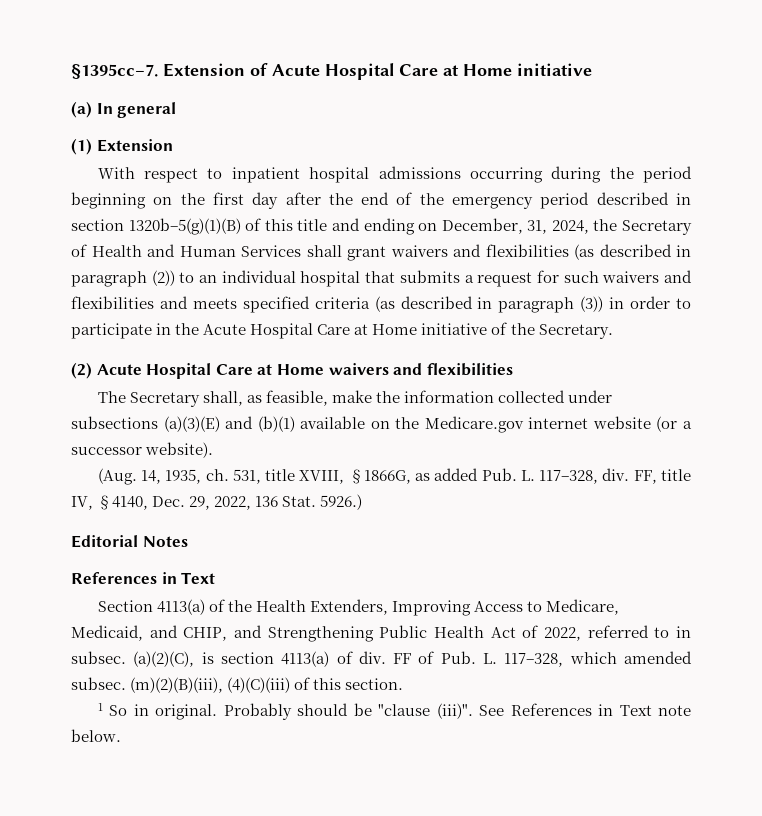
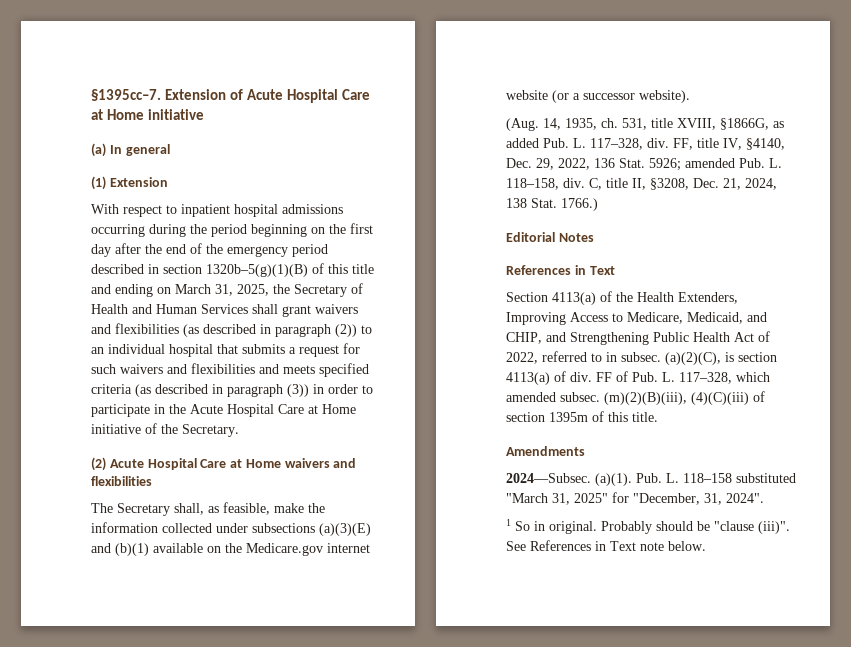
[441,218,589,234] December, 31, 2024, -> [175,284,269,296] March 31, 2025,
[320,494,363,510] 5926.) -> [649,158,782,171] [506,178,777,190] [506,198,598,211] 5926; amended Pub. L. 118–158, div. C, title II, §3208, Dec. 21, 2024, 138 Stat. 1766.)
[313,678,404,690] this section. -> [506,411,658,422] [506,446,585,456] [506,473,796,486] [506,492,764,505] section 1395m of this title. // Amendments // 2024—Subsec. (a)(1). Pub. L. 118–158 substituted "March 31, 2025" for "December, 31, 2024".

